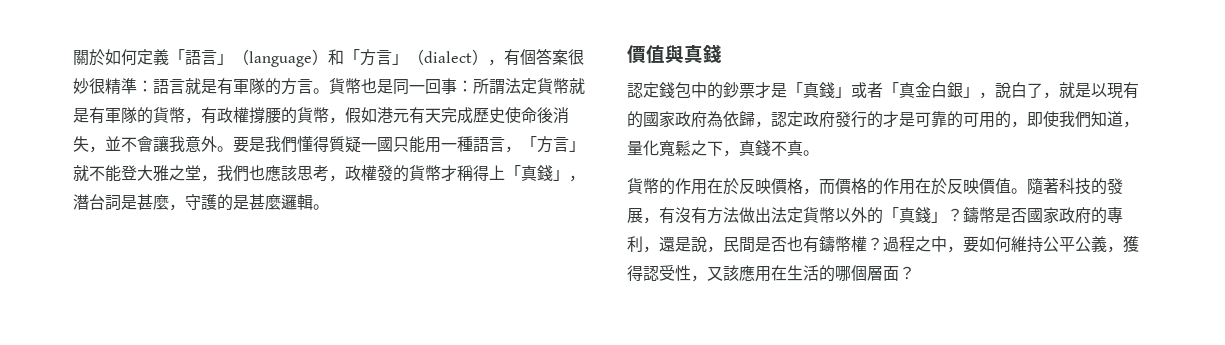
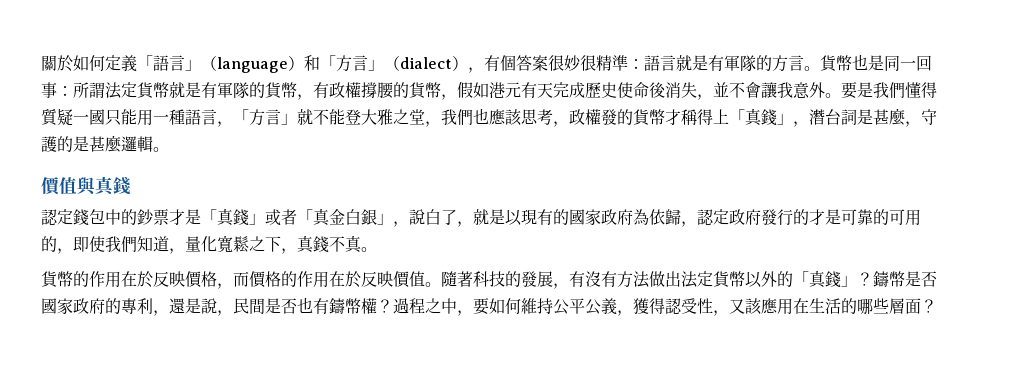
[851,265,867,281] 個 -> [873,298,889,314] 些

